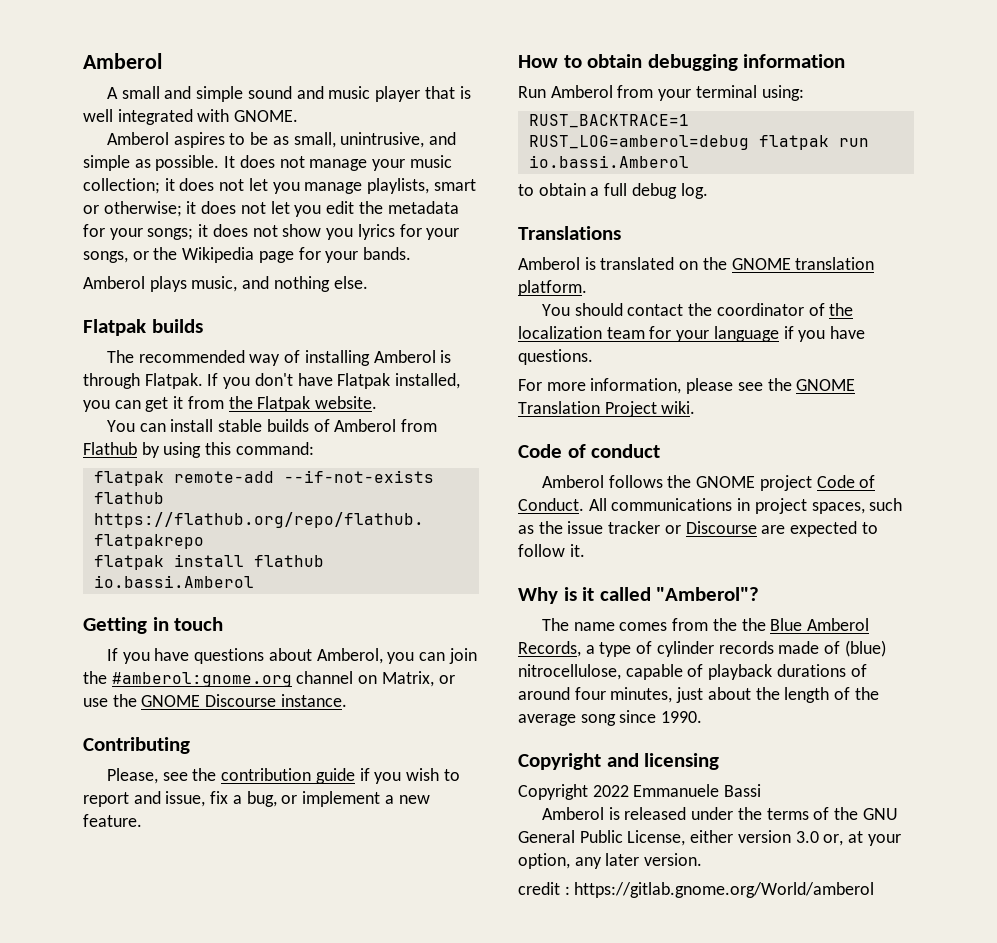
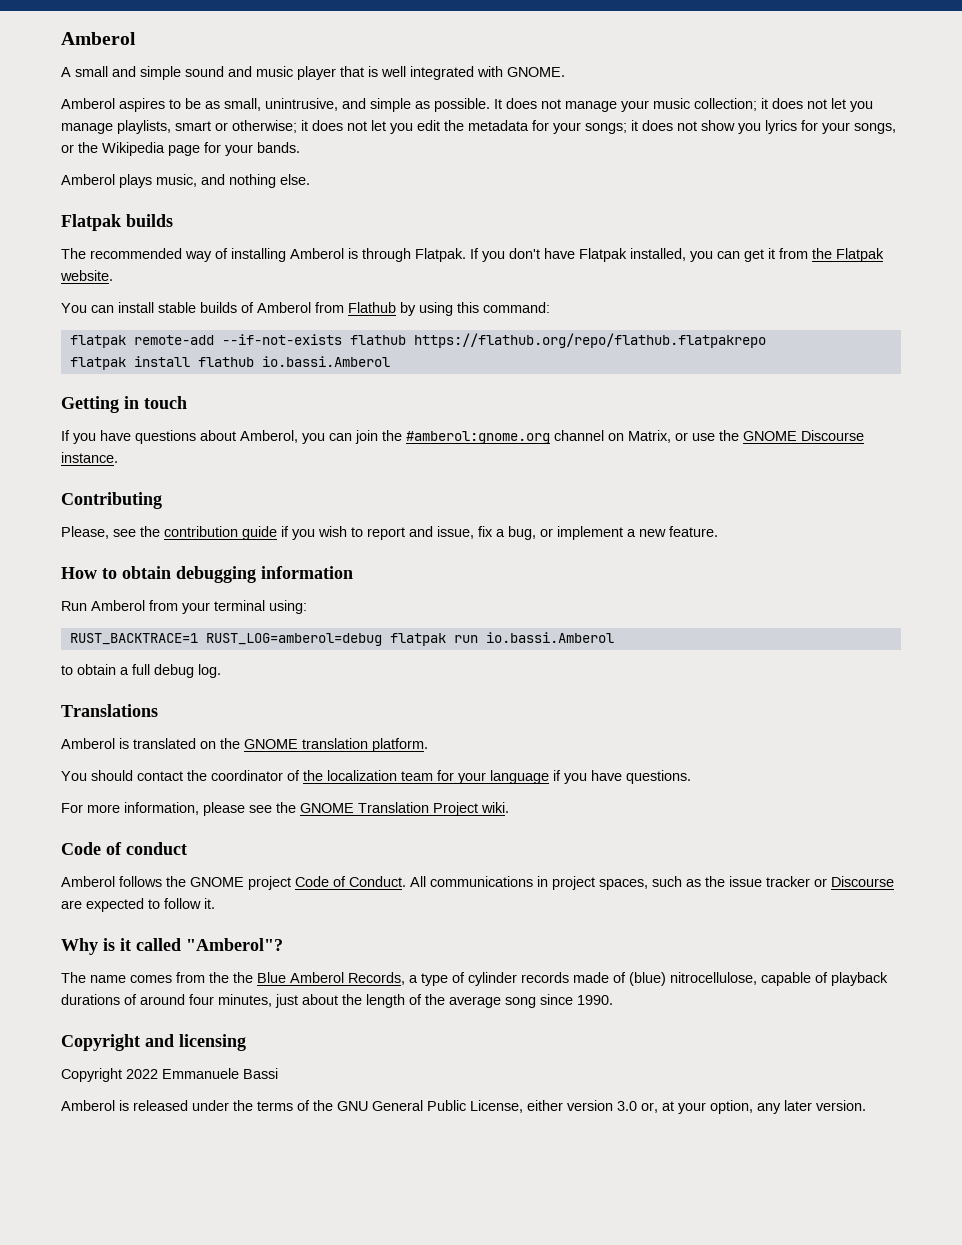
[518,882,875,898] // credit : https://gitlab.gnome.org/World/amberol -> (866, 1105) none

